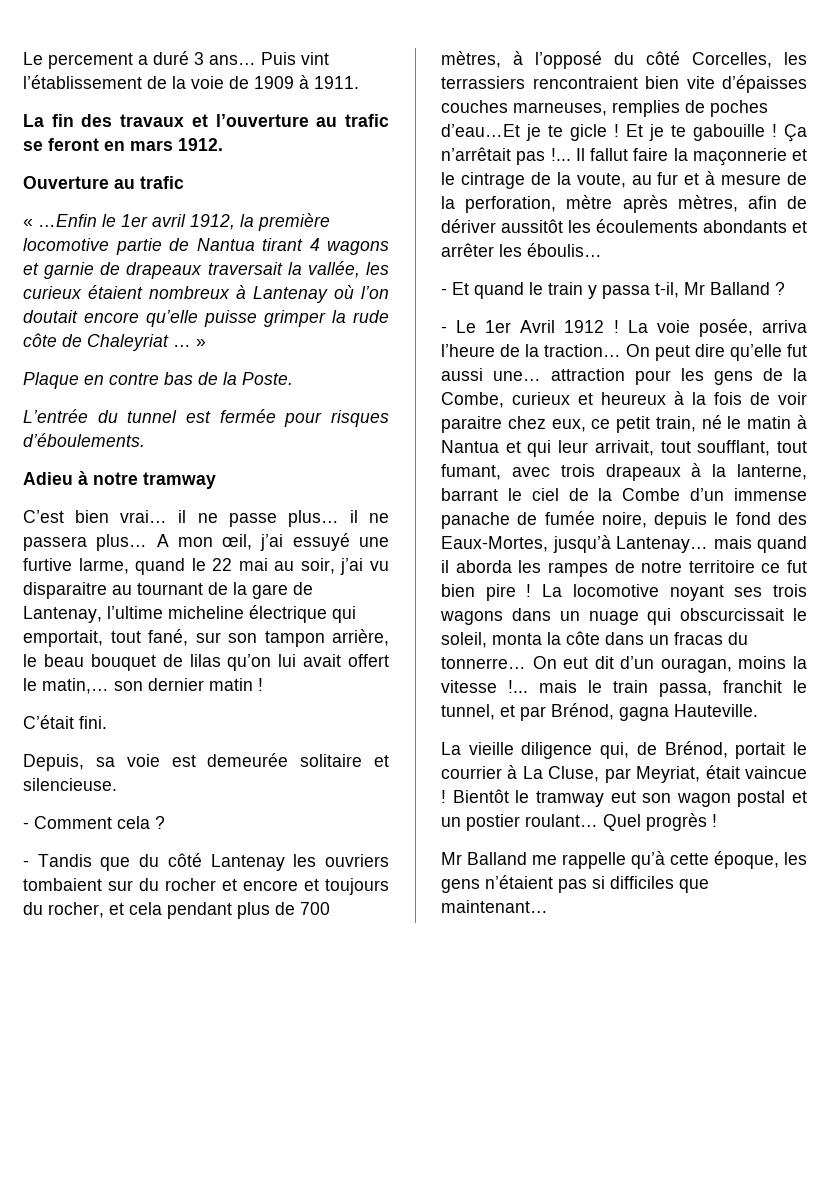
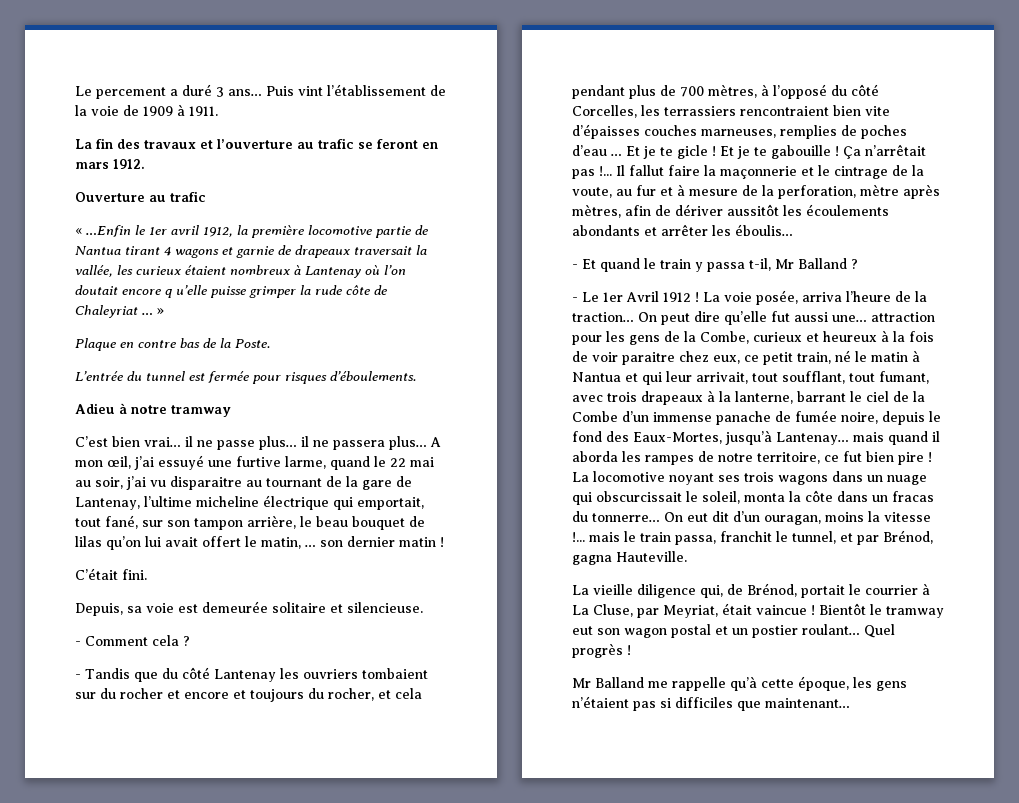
[146,310,198,327] qu’elle -> [165,285,207,298] q u’elle
[42,678,109,694] matin,… -> [261,537,316,549] matin, …
[441,124,520,137] d’eau…Et -> [572,145,640,156] d’eau … Et
[688,560,755,573] territoire -> [757,452,820,464] territoire,

